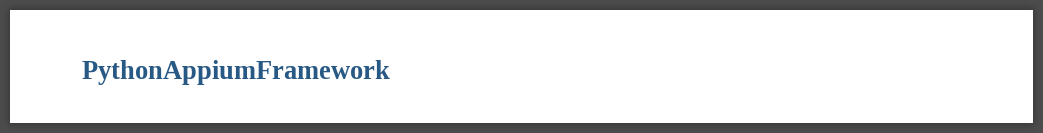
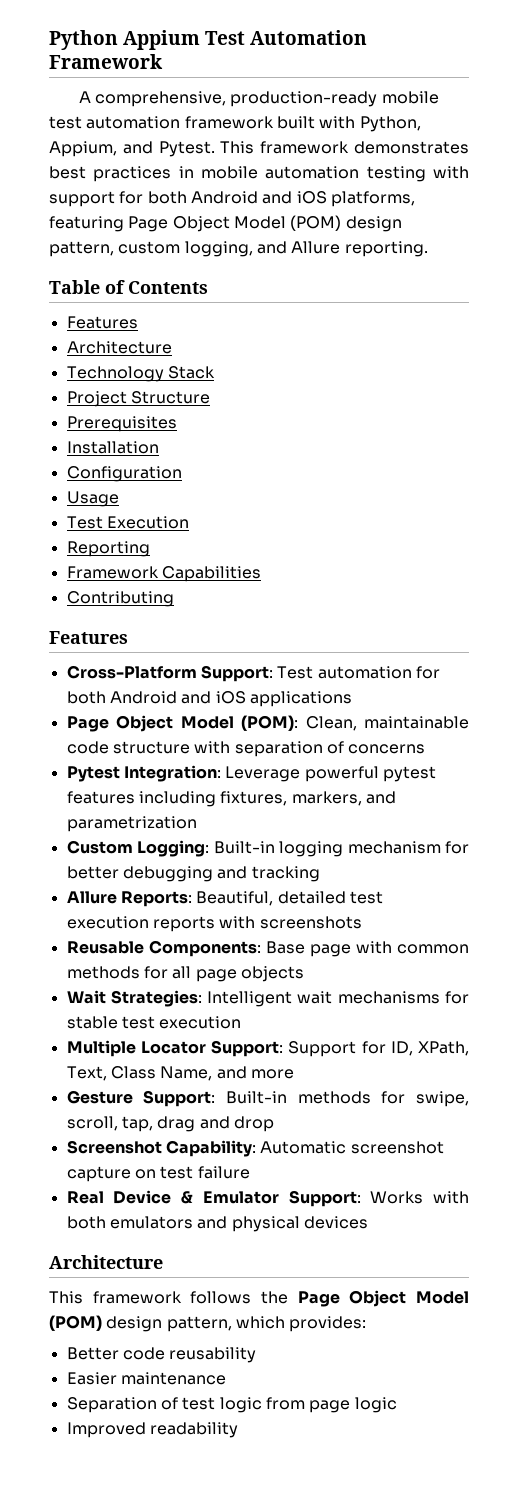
[82,60,390,85] PythonAppiumFramework -> [49,30,368,50] [49,54,163,69] [78,91,439,107] [49,116,421,132] [49,141,470,157] [49,166,469,182] [49,191,415,207] [49,215,402,232] [49,241,428,257] [49,280,208,294] [66,316,138,329] [66,341,172,354] [66,366,215,382] [66,391,210,407] [66,416,177,432] [66,441,159,454] [66,466,182,482] [66,491,119,507] [66,516,189,529] [66,541,150,557] [66,566,261,582] [66,591,174,607] [49,631,128,644] [66,665,440,682] [66,691,352,707] [66,715,469,732] [66,741,426,757] [66,765,436,782] [66,791,396,807] [66,816,197,832] [66,840,469,857] [66,866,320,882] [66,891,383,907] [66,916,362,932] [66,940,469,957] [66,966,304,982] [66,990,470,1007] [66,1016,242,1029] [66,1040,470,1057] [66,1066,294,1081] [66,1090,469,1107] [66,1116,274,1132] [66,1140,444,1157] [66,1166,250,1182] [66,1190,470,1207] [66,1216,368,1232] [49,1255,163,1269] [49,1290,470,1307] [49,1315,367,1332] [66,1347,257,1363] [66,1372,226,1385] [66,1397,397,1413] [66,1422,238,1438] Python Appium Test Automation Framework // A comprehensive, production-ready mobile test automation framework built with Python, Appium, and Pytest. This framework demonstrates best practices in mobile automation testing with support for both Android and iOS platforms, featuring Page Object Model (POM) design pattern, custom logging, and Allure reporting. // Table of Contents // Features // Architecture // Technology Stack // Project Structure // Prerequisites // Installation // Configuration // Usage // Test Execution // Reporting // Framework Capabilities // Contributing // Features // Cross-Platform Support: Test automation for both Android and iOS applications // Page Object Model (POM): Clean, maintainable code structure with separation of concerns // Pytest Integration: Leverage powerful pytest features including fixtures, markers, and parametrization // Custom Logging: Built-in logging mechanism for better debugging and tracking // Allure Reports: Beautiful, detailed test execution reports with screenshots // Reusable Components: Base page with common methods for all page objects // Wait Strategies: Intelligent wait mechanisms for stable test execution // Multiple Locator Support: Support for ID, XPath, Text, Class Name, and more // Gesture Support: Built-in methods for swipe, scroll, tap, drag and drop // Screenshot Capability: Automatic screenshot capture on test failure // Real Device & Emulator Support: Works with both emulators and physical devices // Architecture // This framework follows the Page Object Model (POM) design pattern, which provides: // Better code reusability // Easier maintenance // Separation of test logic from page logic // Improved readability

